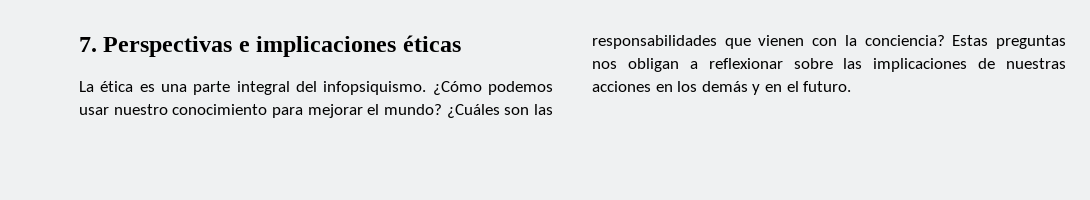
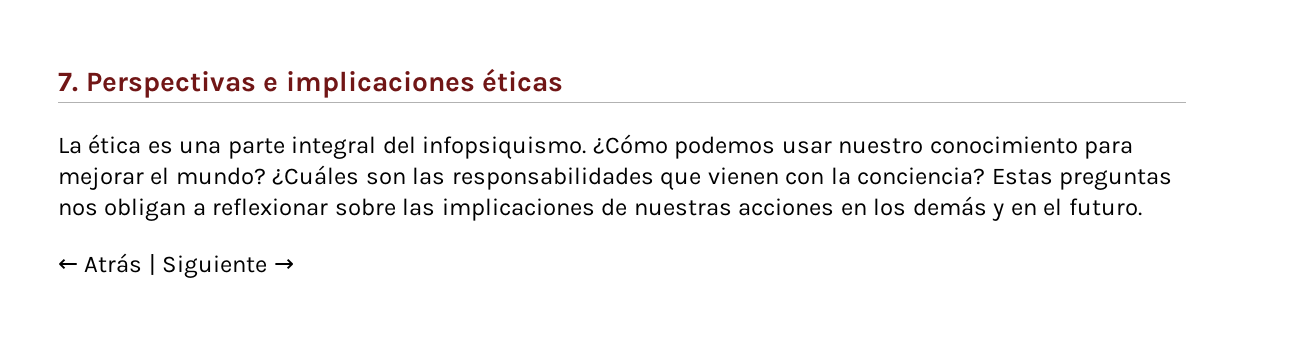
(852, 86) none -> [58,253,294,278] // ← Atrás | Siguiente →

